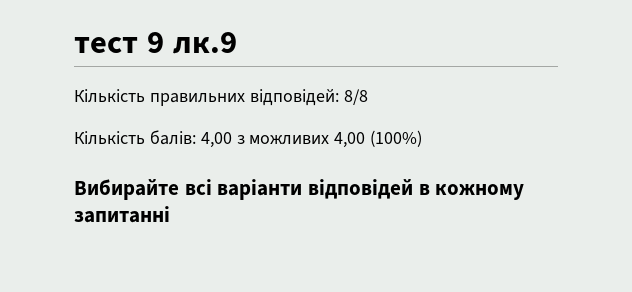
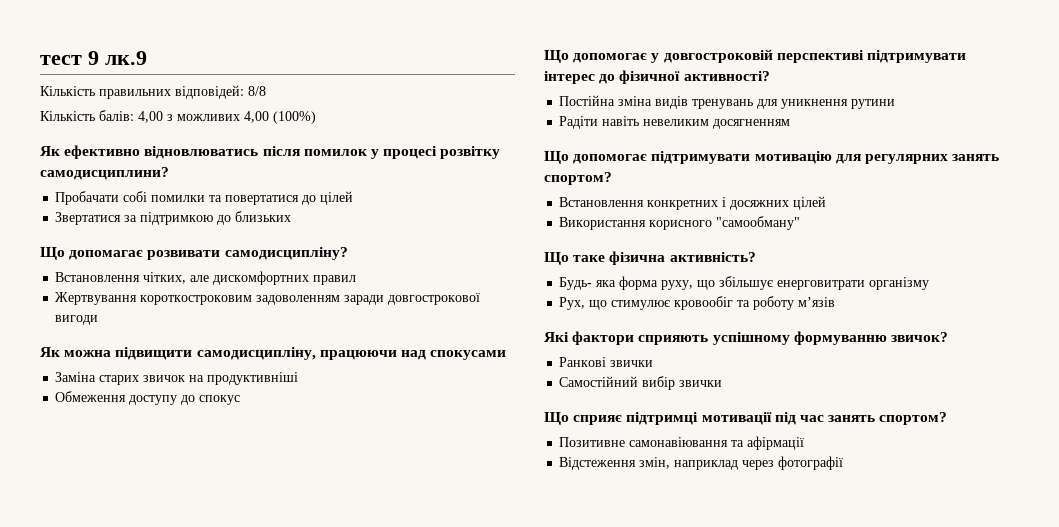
[74,179,525,200] [74,206,170,223] Вибирайте всі варіанти відповідей в кожному запитанні -> [40,145,501,159] [40,167,169,180] [55,191,354,205] [55,211,292,225] [40,247,348,260] [55,271,357,285] [55,292,481,305] [55,315,99,325] [40,347,507,360] [55,372,299,385] [55,391,241,405] [544,49,966,63] [544,70,770,84] [559,95,896,109] [559,116,791,129] [544,151,1000,164] [544,172,612,185] [559,196,827,210] [559,216,801,230] [544,251,756,265] [559,276,930,290] [559,296,836,310] [544,331,948,345] [559,357,654,367] [559,376,723,390] [544,412,948,425] [559,436,805,450] [559,456,844,470] Як ефективно відновлюватись після помилок у процесі розвітку самодисциплини? // Пробачати собі помилки та повертатися до цілей // Звертатися за підтримкою до близьких // Що допомагає розвивати самодисципліну? // Встановлення чітких, але дискомфортних правил // Жертвування короткостроковим задоволенням заради довгострокової вигоди // Як можна підвищити самодисципліну, працюючи над спокусами // Заміна старих звичок на продуктивніші // Обмеження доступу до спокус // Що допомогає у довгостроковій перспективі підтримувати інтерес до фізичної активності? // Постійна зміна видів тренувань для уникнення рутини // Радіти навіть невеликим досягненням // Що допомогає підтримувати мотивацію для регулярних занять спортом? // Встановлення конкретних і досяжних цілей // Використання корисного "самообману" // Що таке фізична активність? // Будь- яка форма руху, що збільшує енерговитрати організму // Рух, що стимулює кровообіг та роботу м’язів // Які фактори сприяють успішному формуванню звичок? // Ранкові звички // Самостійний вибір звички // Що сприяє підтримці мотивації під час занять спортом? // Позитивне самонавіювання та афірмації // Відстеження змін, наприклад через фотографії

